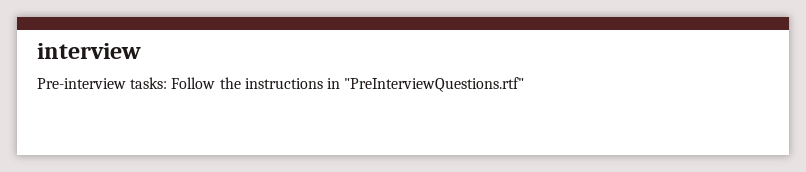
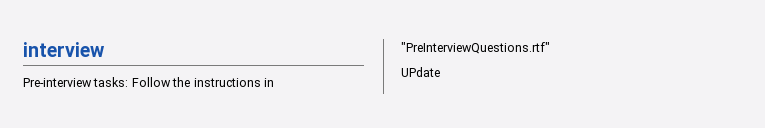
(525, 84) none -> [401,67,440,77] // UPdate

